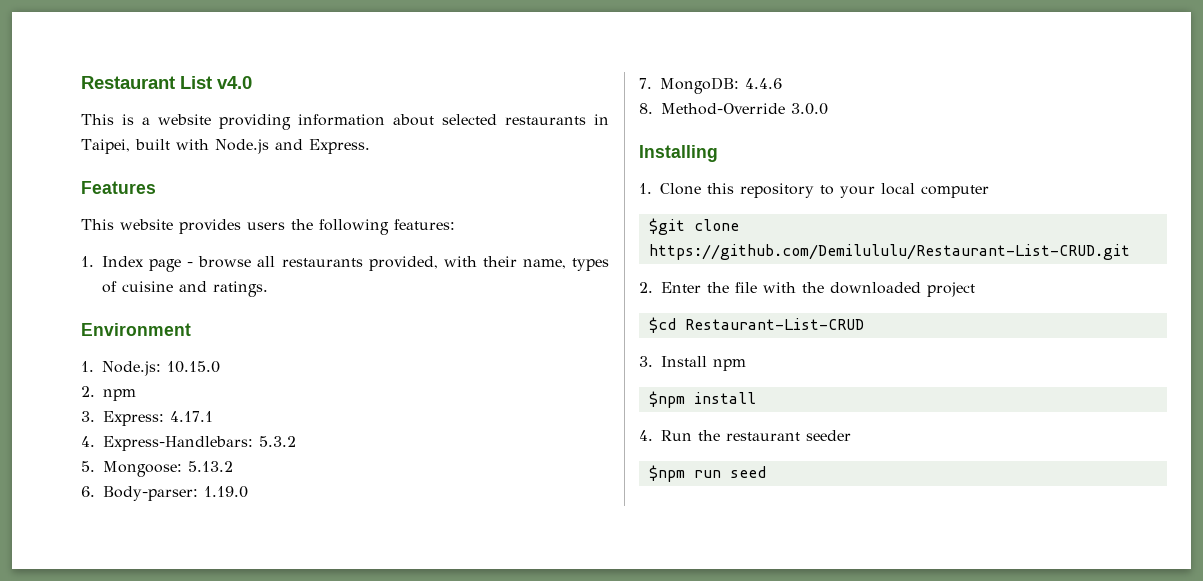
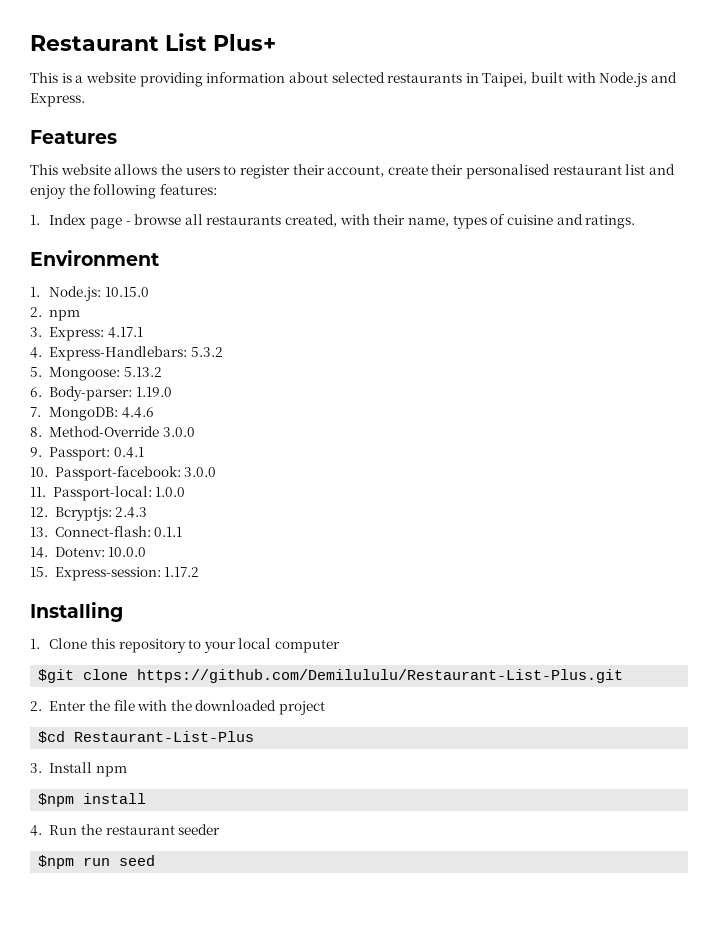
[217,76,252,89] v4.0 -> [213,34,276,51] Plus+
[179,219,285,234] provides users -> [114,164,676,179] [30,185,66,199] allows the users to register their account, create their personalised restaurant list and enjoy
[368,256,438,271] provided, -> [285,214,338,227] created,
(828, 109) none -> [30,447,144,461] [30,466,217,481] [30,486,186,501] [30,507,148,521] [30,526,183,537] [30,547,147,558] [30,567,200,581] // 9. Passport: 0.4.1 // 10. Passport-facebook: 3.0.0 // 11. Passport-local: 1.0.0 // 12. Bcryptjs: 2.4.3 // 13. Connect-flash: 0.1.1 // 14. Dotenv: 10.0.0 // 15. Express-session: 1.17.2
[648,244,1130,260] https://github.com/Demilululu/Restaurant-List-CRUD.git -> [137,669,624,683] https://github.com/Demilululu/Restaurant-List-Plus.git
[684,318,864,330] Restaurant-List-CRUD -> [74,731,255,742] Restaurant-List-Plus

